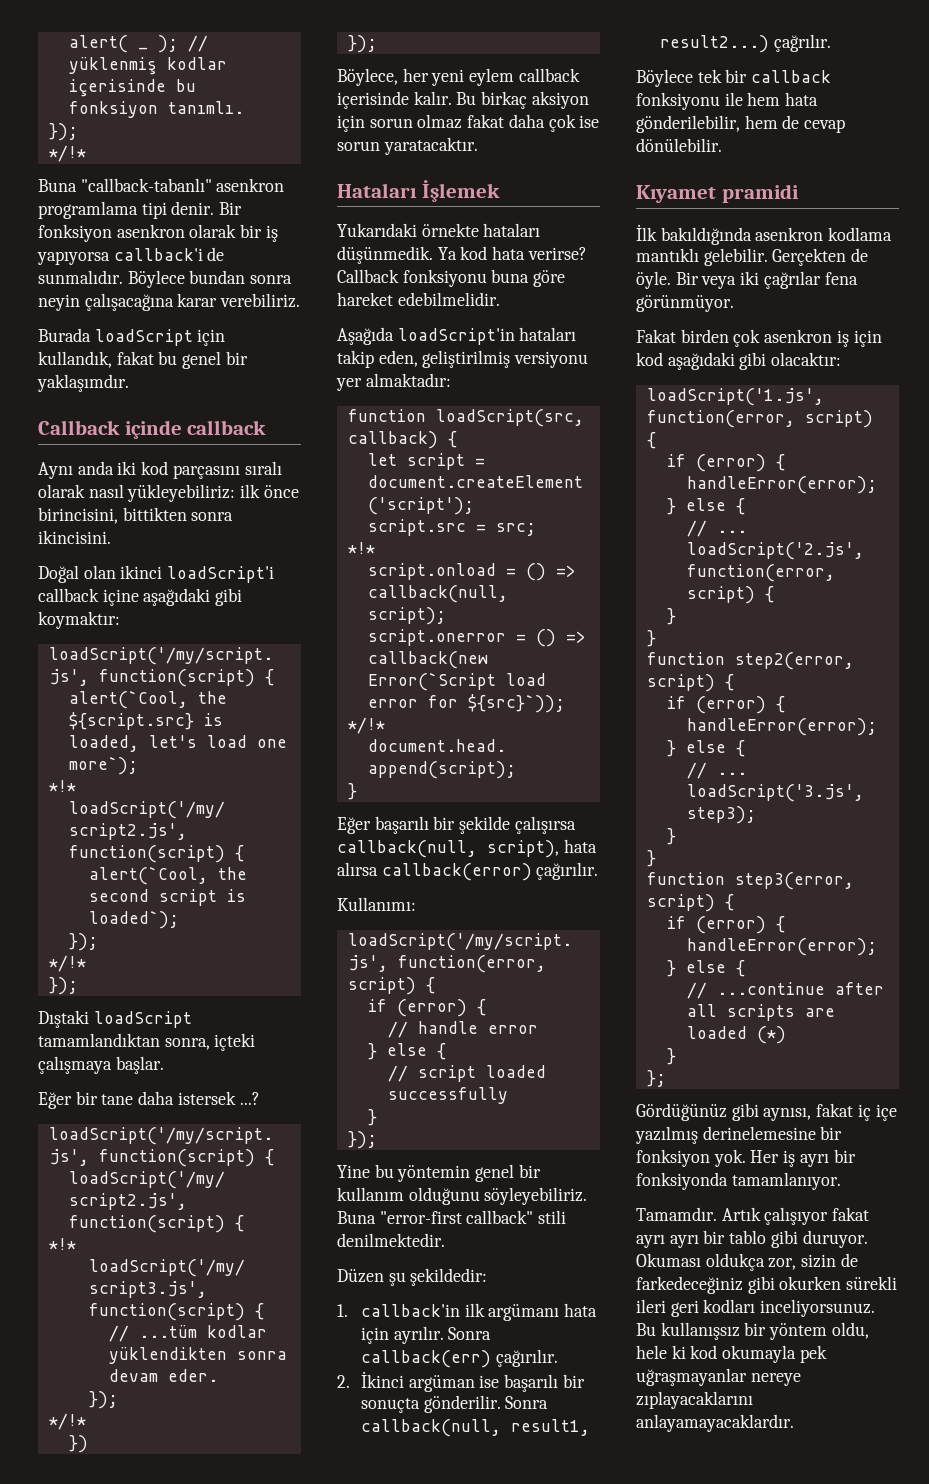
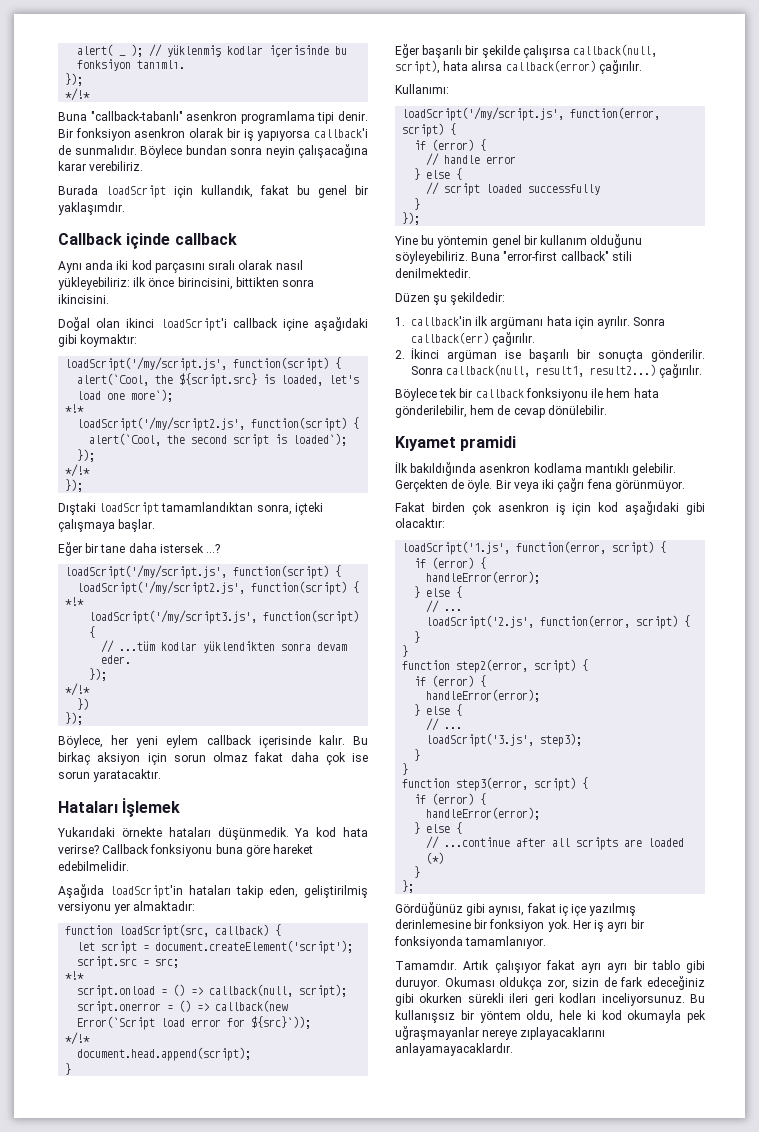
[773,34,831,52] çağrılır. -> [659,364,703,378] çağırılır.
[763,271,821,289] çağrılar -> [557,478,585,492] çağrı
[702,1126,816,1140] derinelemesine -> [395,919,471,929] derinlemesine
[636,1276,743,1294] farkedeceğiniz -> [620,976,705,990] fark edeceğiniz

